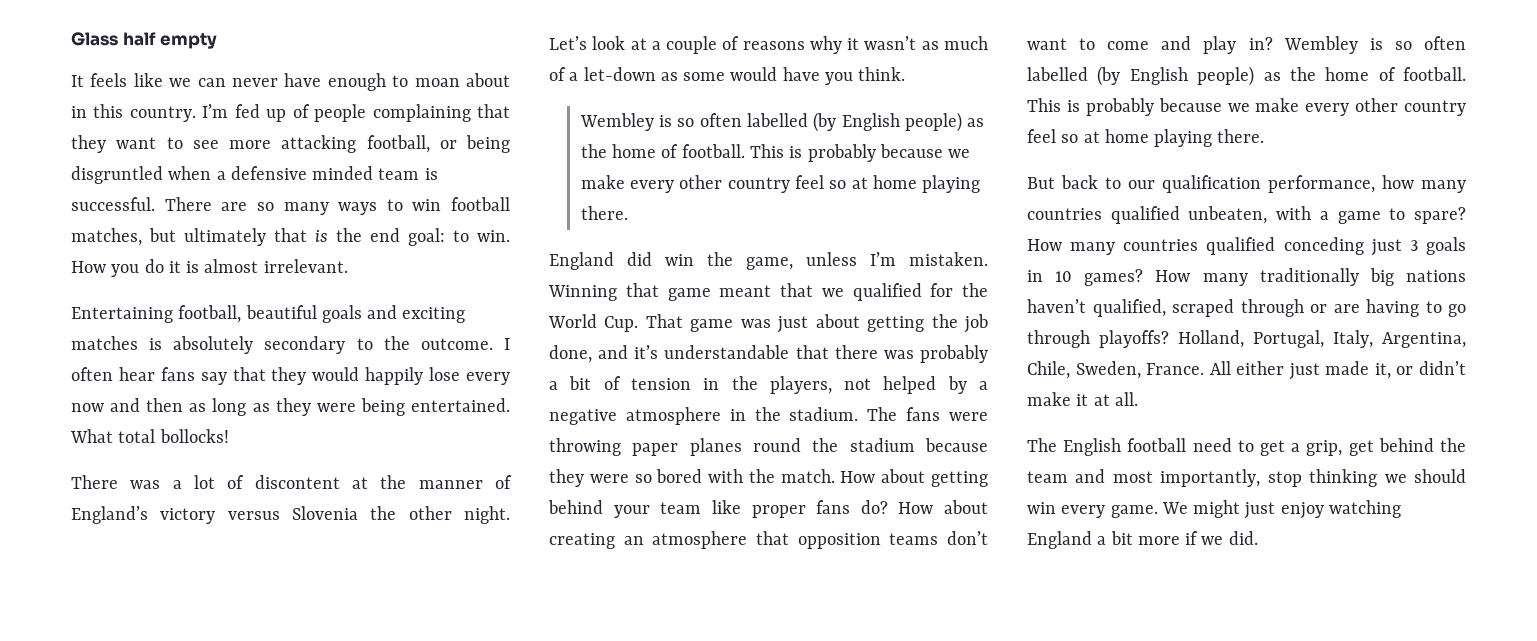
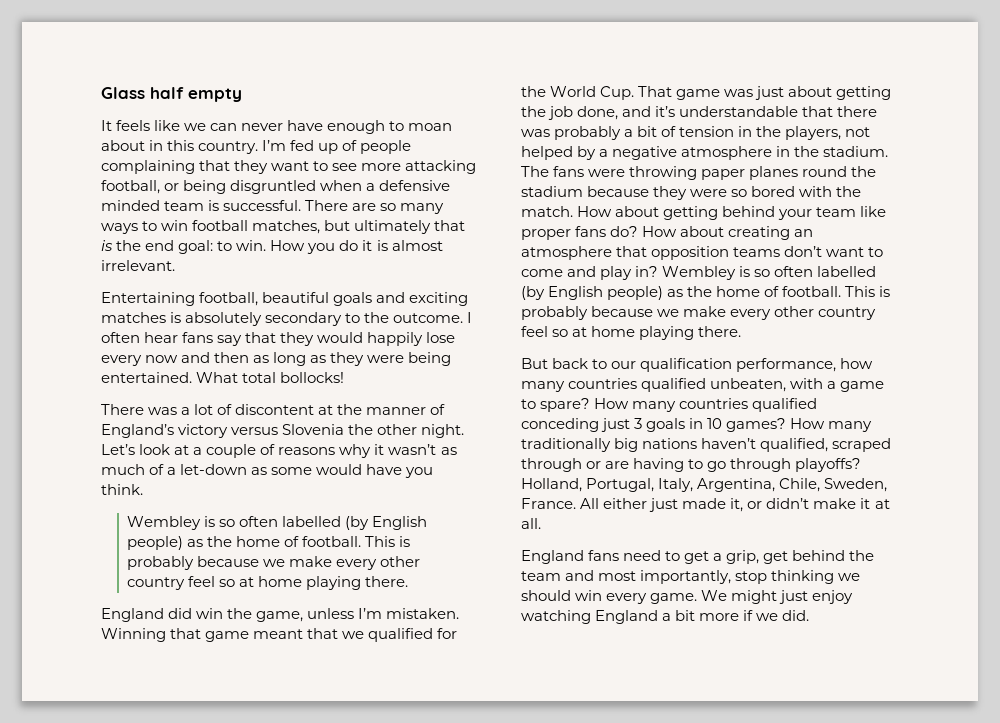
[1027,438,1187,456] The English football -> [521,550,620,564] England fans

